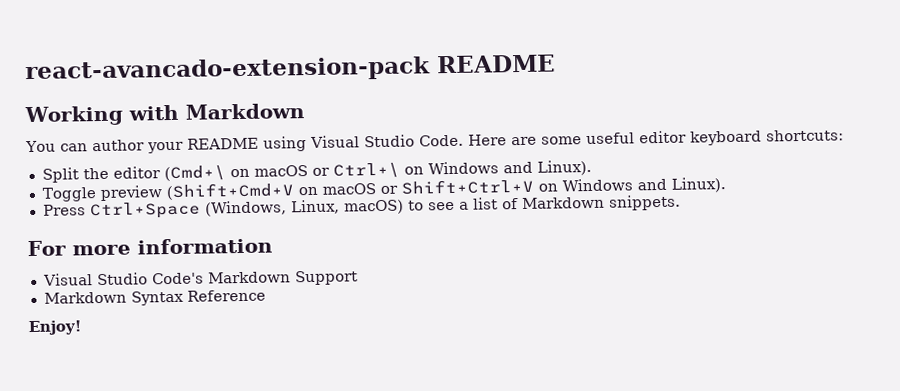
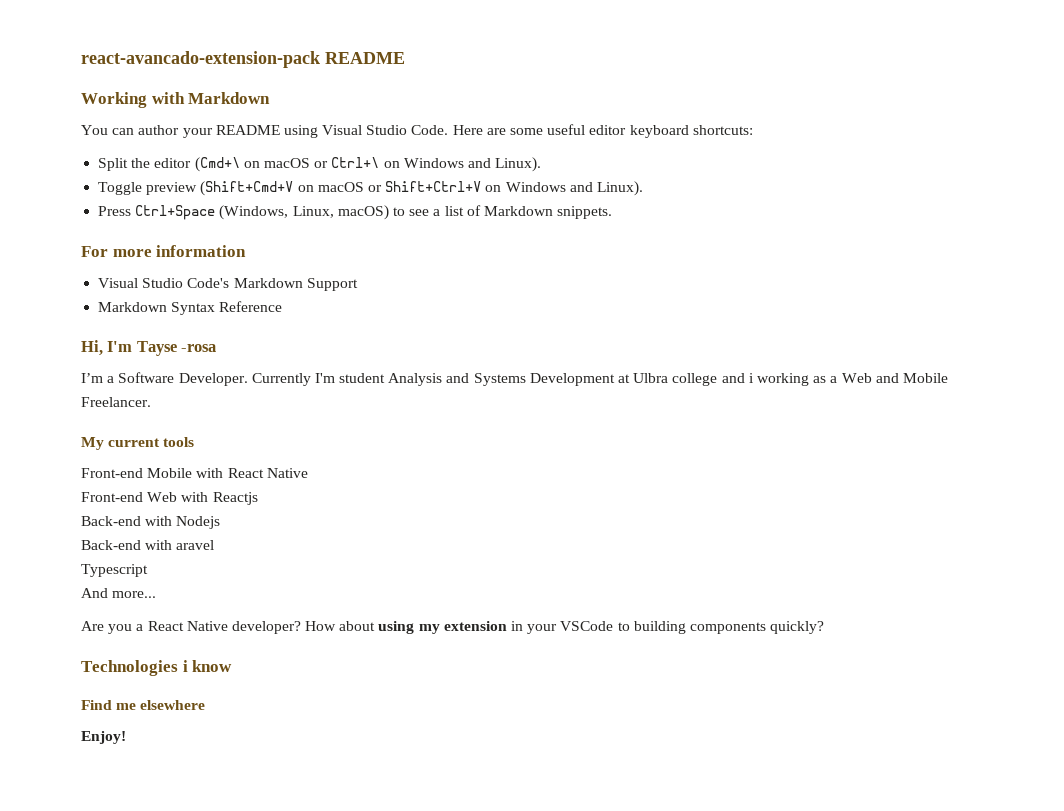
(266, 295) none -> [81,340,217,356] [81,372,948,386] [81,397,151,407] [81,437,195,450] [81,468,308,478] [81,492,258,505] [81,516,221,529] [81,540,215,550] [81,564,148,577] [81,588,157,598] [81,621,825,634] [81,660,233,676] [81,700,206,710] // Hi, I'm Tayse -rosa // I’m a Software Developer. Currently I'm student Analysis and Systems Development at Ulbra college and i working as a Web and Mobile Freelancer. // My current tools // Front-end Mobile with React Native // Front-end Web with Reactjs // Back-end with Nodejs // Back-end with aravel // Typescript // And more... // Are you a React Native developer? How about using my extension in your VSCode to building components quickly? // Technologies i know // Find me elsewhere

